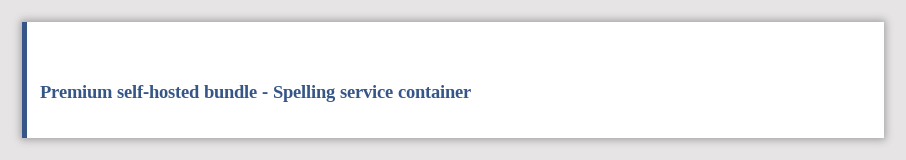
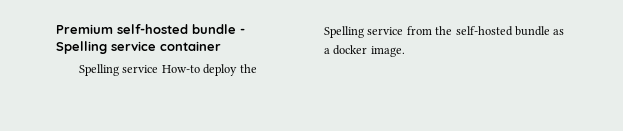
(471, 91) none -> [79,64,257,76] [324,26,565,38] [324,45,405,57] // Spelling service How-to deploy the Spelling service from the self-hosted bundle as a docker image.

